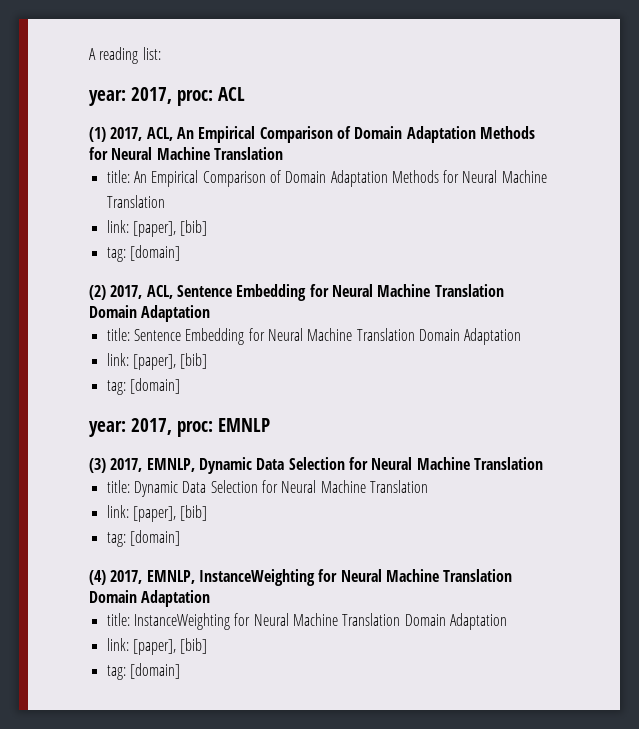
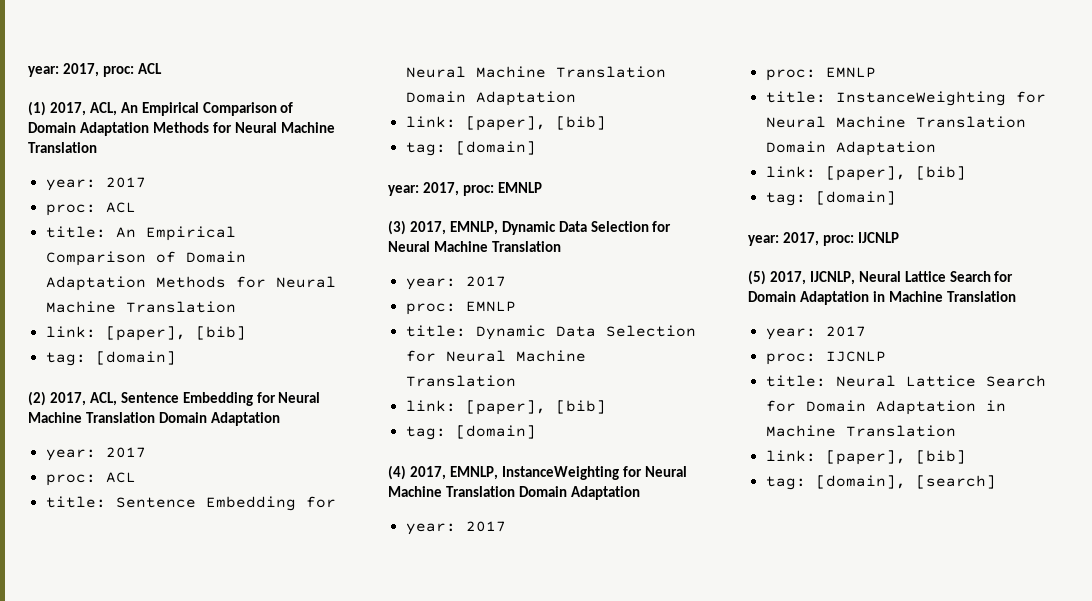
[89,47,161,64] A reading list: // -> (28, 71) none
(283, 153) none -> [45,177,146,191] [45,202,136,216] // year: 2017 // proc: ACL
(211, 313) none -> [45,447,146,461] [45,472,136,486] // year: 2017 // proc: ACL
(543, 463) none -> [405,276,506,290] [405,301,516,315] // year: 2017 // proc: EMNLP
(211, 598) none -> [405,521,506,535] [765,67,876,81] // year: 2017 // proc: EMNLP
(180, 671) none -> [748,232,900,246] [748,270,1014,285] [748,291,1016,305] [765,326,866,340] [765,351,886,365] [765,375,1046,387] [765,400,1006,415] [765,425,956,437] [765,450,966,465] [765,475,996,490] // year: 2017, proc: IJCNLP // (5) 2017, IJCNLP, Neural Lattice Search for Domain Adaptation in Machine Translation // year: 2017 // proc: IJCNLP // title: Neural Lattice Search for Domain Adaptation in Machine Translation // link: [paper], [bib] // tag: [domain], [search]

